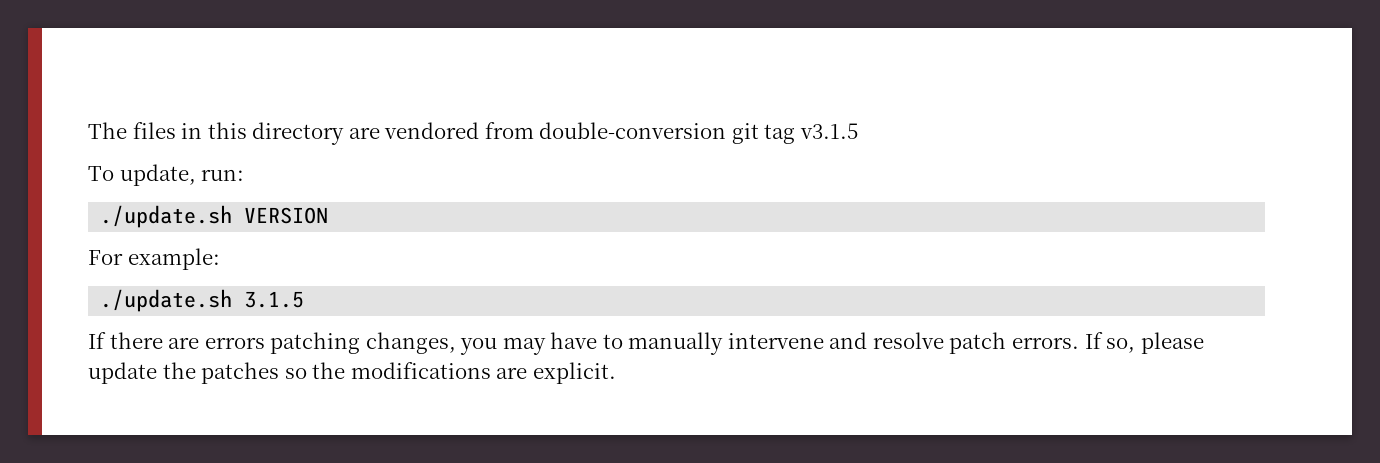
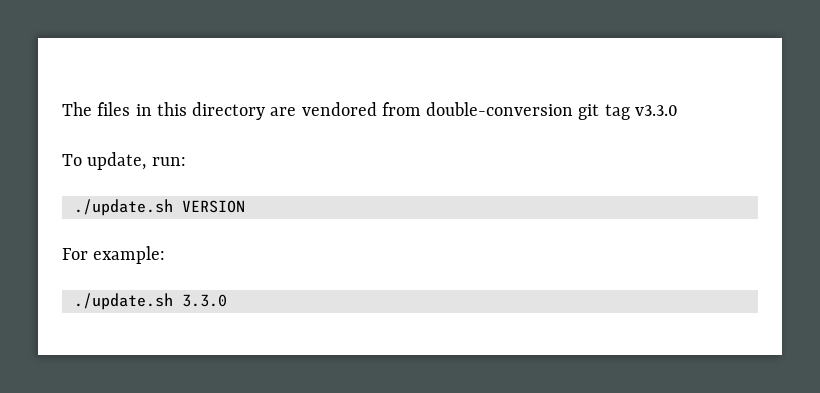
[799,123,858,139] v3.1.5 -> [634,105,678,116] v3.3.0
[244,291,305,308] [88,332,1204,355] [88,362,616,384] 3.1.5 // If there are errors patching changes, you may have to manually intervene and resolve patch errors. If so, please update the patches so the modifications are explicit. -> [181,294,227,307] 3.3.0

